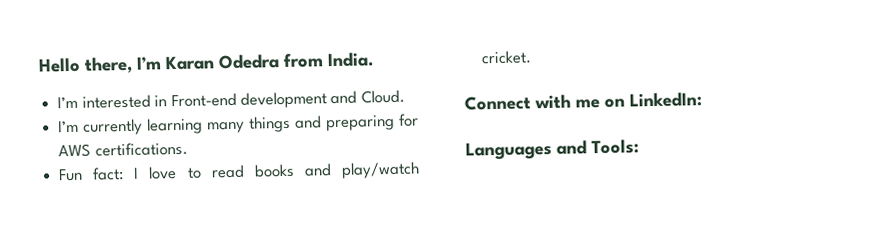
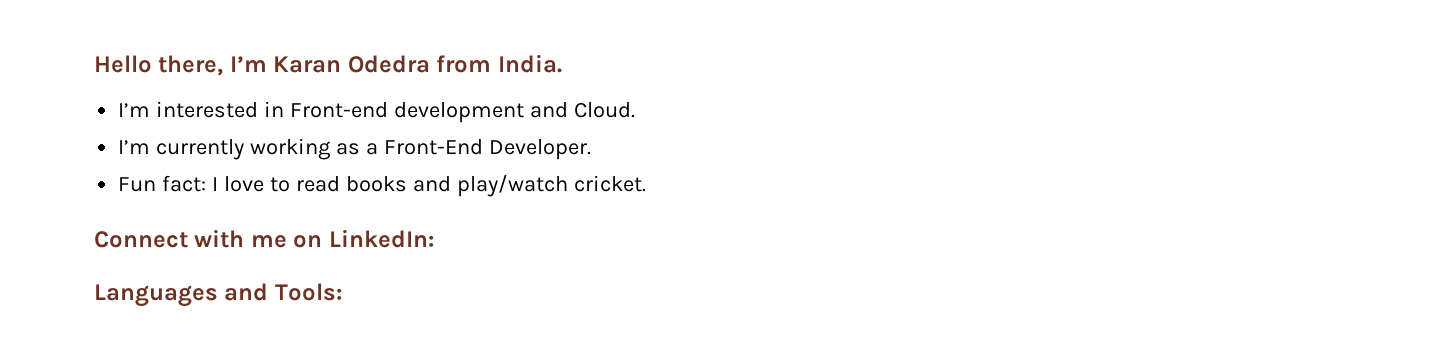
[146,113,420,135] [58,141,188,158] learning many things and preparing for AWS certifications. -> [250,138,591,160] working as a Front-End Developer.

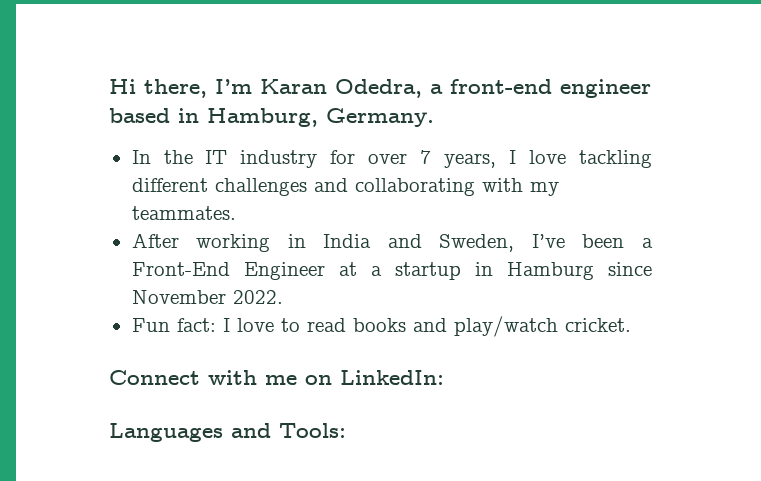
[94,55,152,73] Hello -> [109,79,136,94] Hi
[347,54,562,73] [118,101,635,123] [118,138,591,160] Odedra from India. // I’m interested in Front-end development and Cloud. // I’m currently working as a Front-End Developer. -> [335,79,651,98] [109,108,434,127] [131,150,652,168] [131,178,559,196] [131,206,236,220] [131,233,653,252] [131,262,653,280] [131,290,283,304] Odedra, a front-end engineer based in Hamburg, Germany. // In the IT industry for over 7 years, I love tackling different challenges and collaborating with my teammates. // After working in India and Sweden, I’ve been a Front-End Engineer at a startup in Hamburg since November 2022.

